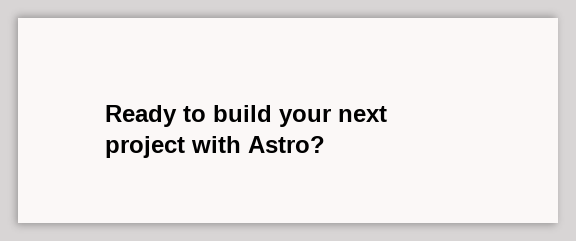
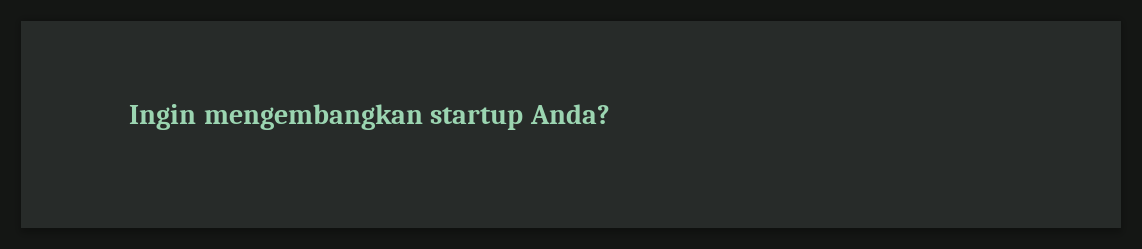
[105,105,387,127] [105,136,325,158] Ready to build your next project with Astro? -> [129,104,610,130] Ingin mengembangkan startup Anda?

